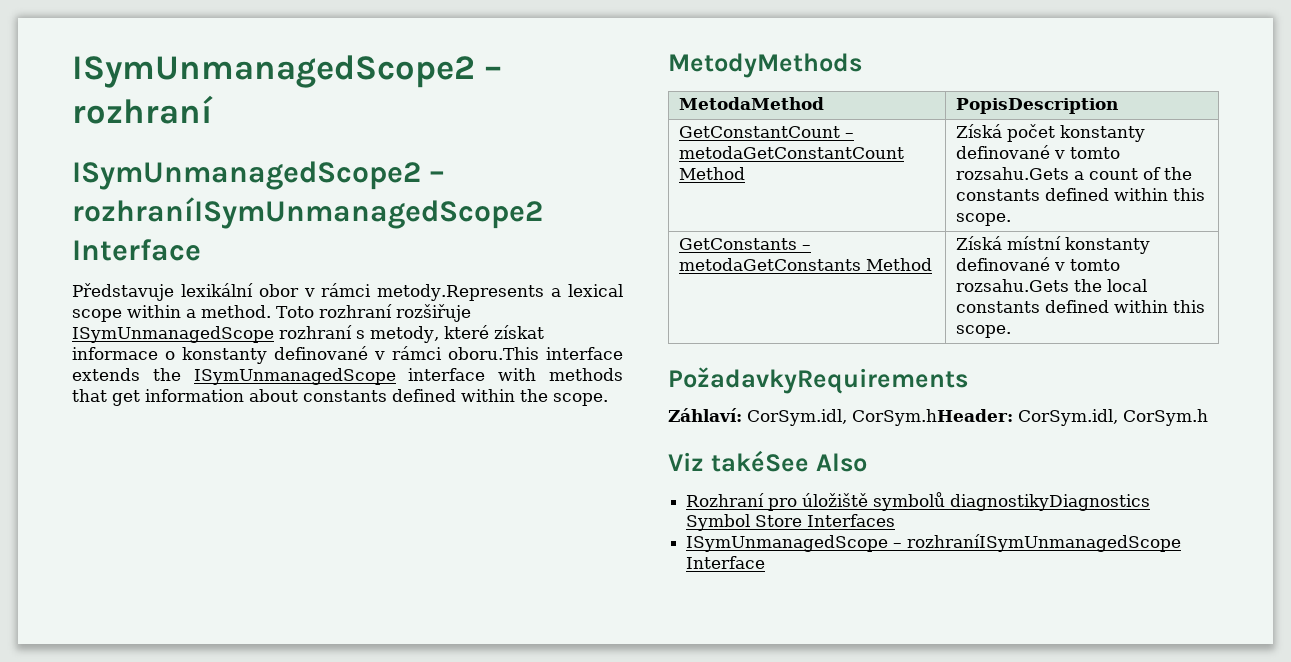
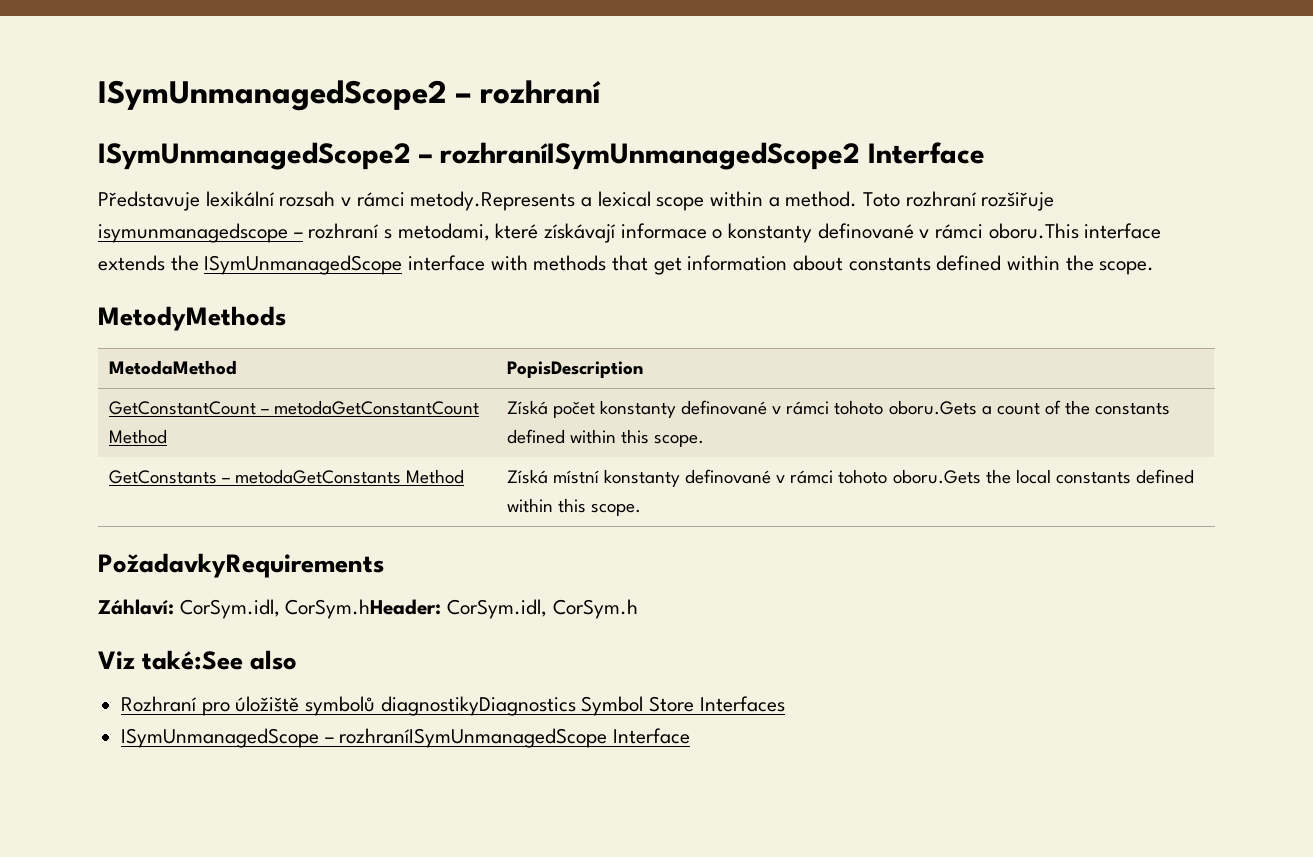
[258,284,299,297] obor -> [279,191,336,207] rozsah
[72,325,544,343] ISymUnmanagedScope rozhraní s metody, které získat -> [98,223,617,243] isymunmanagedscope – rozhraní s metodami, které získávají
[1070,147,1121,159] [956,167,1070,180] tomto rozsahu.Gets -> [786,400,977,415] rámci tohoto oboru.Gets
[1070,259,1121,271] [956,279,1070,292] tomto rozsahu.Gets -> [790,469,981,484] rámci tohoto oboru.Gets
[710,450,867,472] takéSee Also -> [142,650,298,670] také:See also

